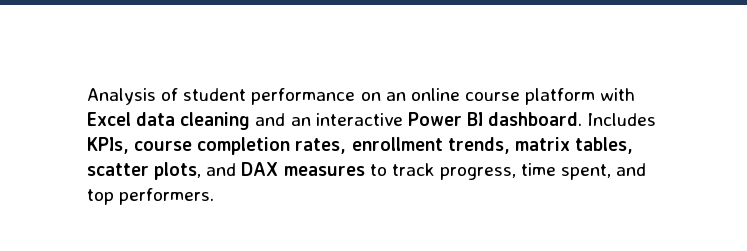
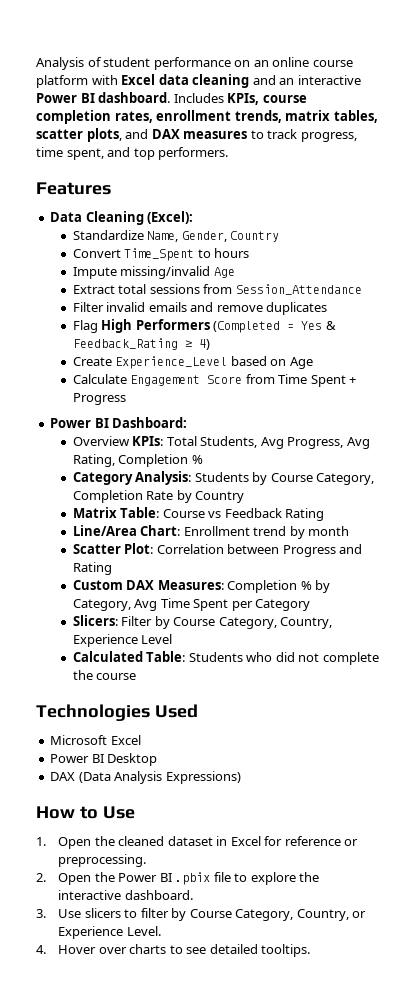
(215, 196) none -> [36,182,111,195] [50,211,194,225] [72,230,280,242] [72,248,250,261] [72,266,235,279] [72,284,362,295] [72,302,328,315] [72,319,336,333] [72,338,210,350] [72,356,313,369] [72,374,357,387] [72,393,126,405] [50,417,188,428] [72,436,370,449] [72,454,203,467] [72,471,375,485] [72,490,245,503] [72,507,325,521] [72,525,350,539] [72,543,363,557] [72,562,112,575] [72,580,331,593] [72,598,311,611] [72,615,333,629] [72,634,173,647] [72,651,379,665] [72,670,137,680] [36,704,198,721] [50,735,141,745] [50,753,158,766] [50,771,241,784] [36,806,135,819] [36,836,359,849] [58,854,147,867] [36,872,320,885] [58,890,193,900] [36,908,367,921] [58,926,161,939] [36,944,311,957] // Features // Data Cleaning (Excel): // Standardize Name, Gender, Country // Convert Time_Spent to hours // Impute missing/invalid Age // Extract total sessions from Session_Attendance // Filter invalid emails and remove duplicates // Flag High Performers (Completed = Yes & Feedback_Rating ≥ 4) // Create Experience_Level based on Age // Calculate Engagement Score from Time Spent + Progress // Power BI Dashboard: // Overview KPIs: Total Students, Avg Progress, Avg Rating, Completion % // Category Analysis: Students by Course Category, Completion Rate by Country // Matrix Table: Course vs Feedback Rating // Line/Area Chart: Enrollment trend by month // Scatter Plot: Correlation between Progress and Rating // Custom DAX Measures: Completion % by Category, Avg Time Spent per Category // Slicers: Filter by Course Category, Country, Experience Level // Calculated Table: Students who did not complete the course // Technologies Used // Microsoft Excel // Power BI Desktop // DAX (Data Analysis Expressions) // How to Use // 1. Open the cleaned dataset in Excel for reference or preprocessing. // 2. Open the Power BI .pbix file to explore the interactive dashboard. // 3. Use slicers to filter by Course Category, Country, or Experience Level. // 4. Hover over charts to see detailed tooltips.

